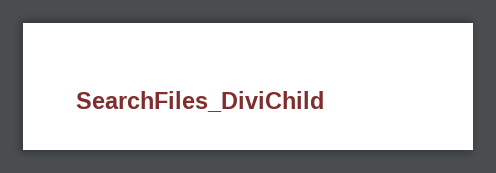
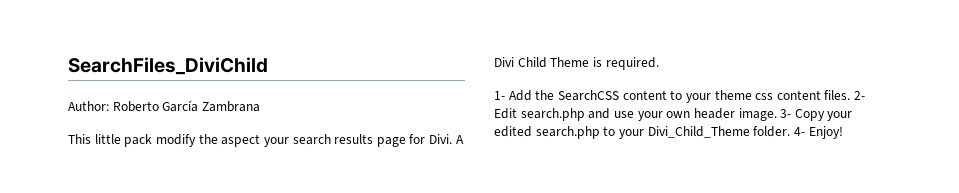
(324, 101) none -> [68,100,260,112] [68,134,464,147] [494,57,659,70] [494,90,866,103] [494,108,853,121] [494,126,843,139] // Author: Roberto García Zambrana // This little pack modify the aspect your search results page for Divi. A Divi Child Theme is required. // 1- Add the SearchCSS content to your theme css content files. 2- Edit search.php and use your own header image. 3- Copy your edited search.php to your Divi_Child_Theme folder. 4- Enjoy!

